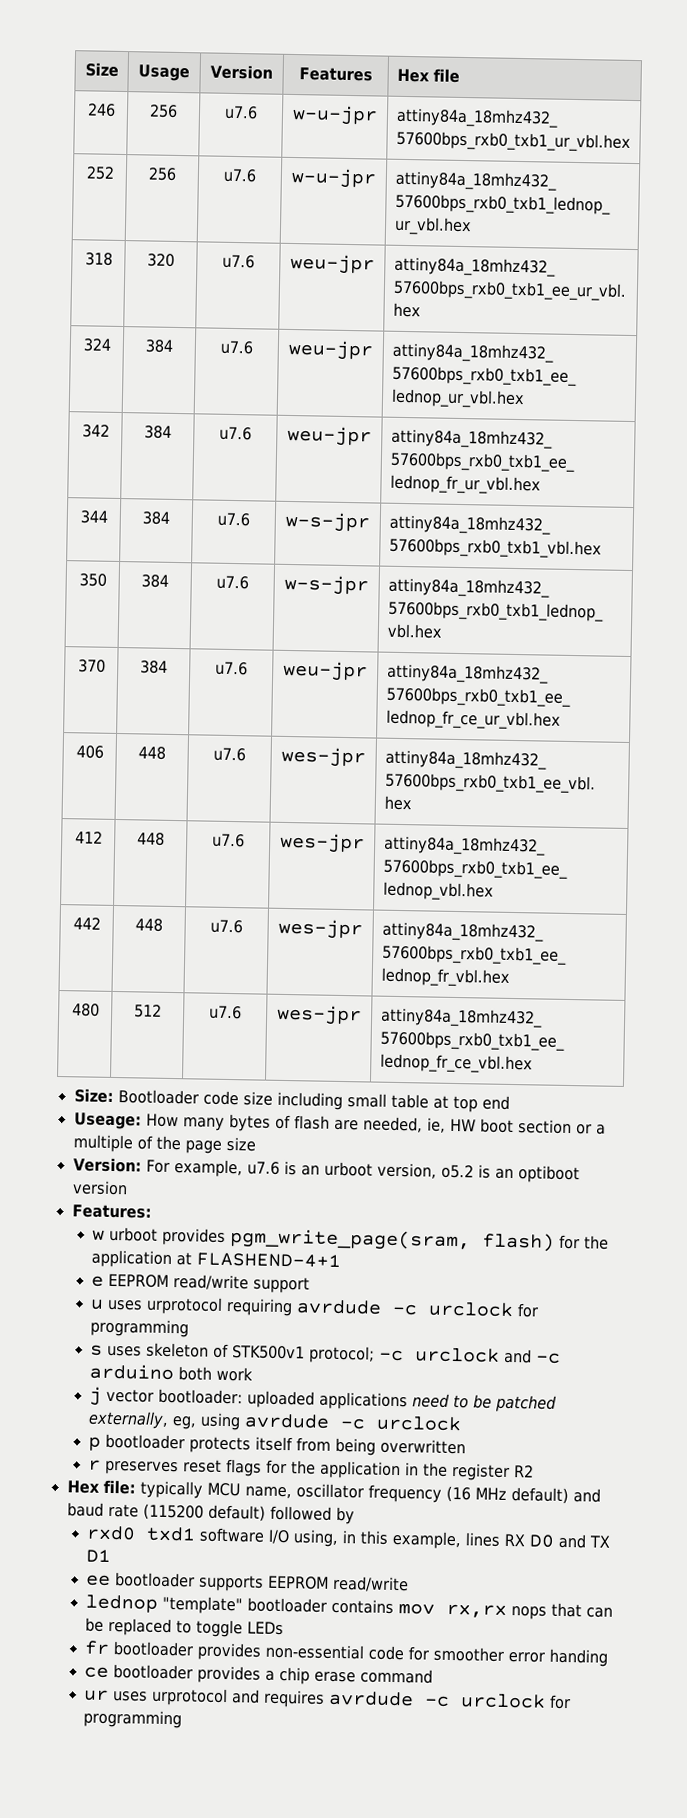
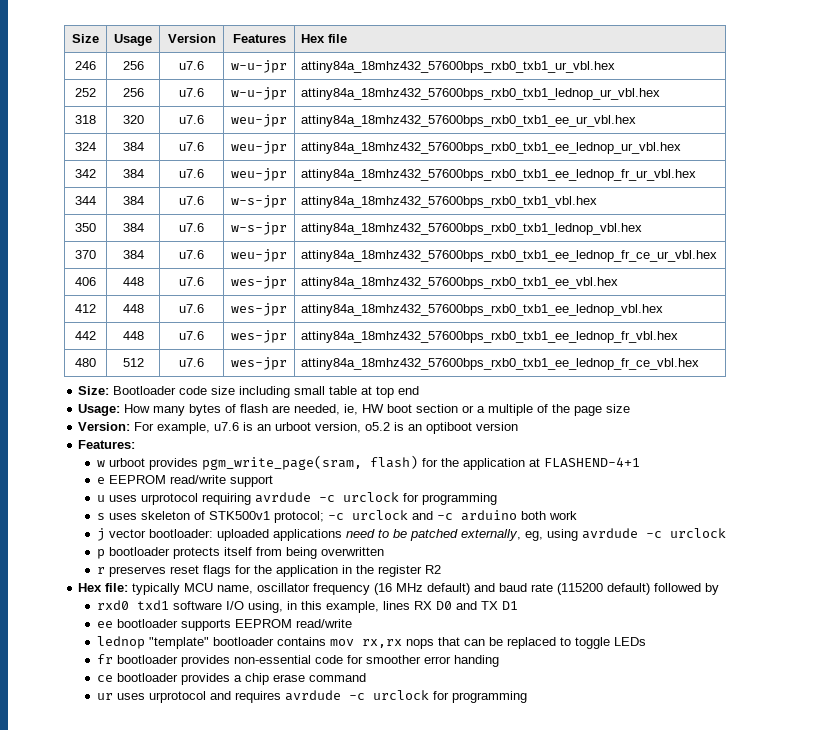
[73,1112,142,1130] Useage: -> [78,404,121,416] Usage:

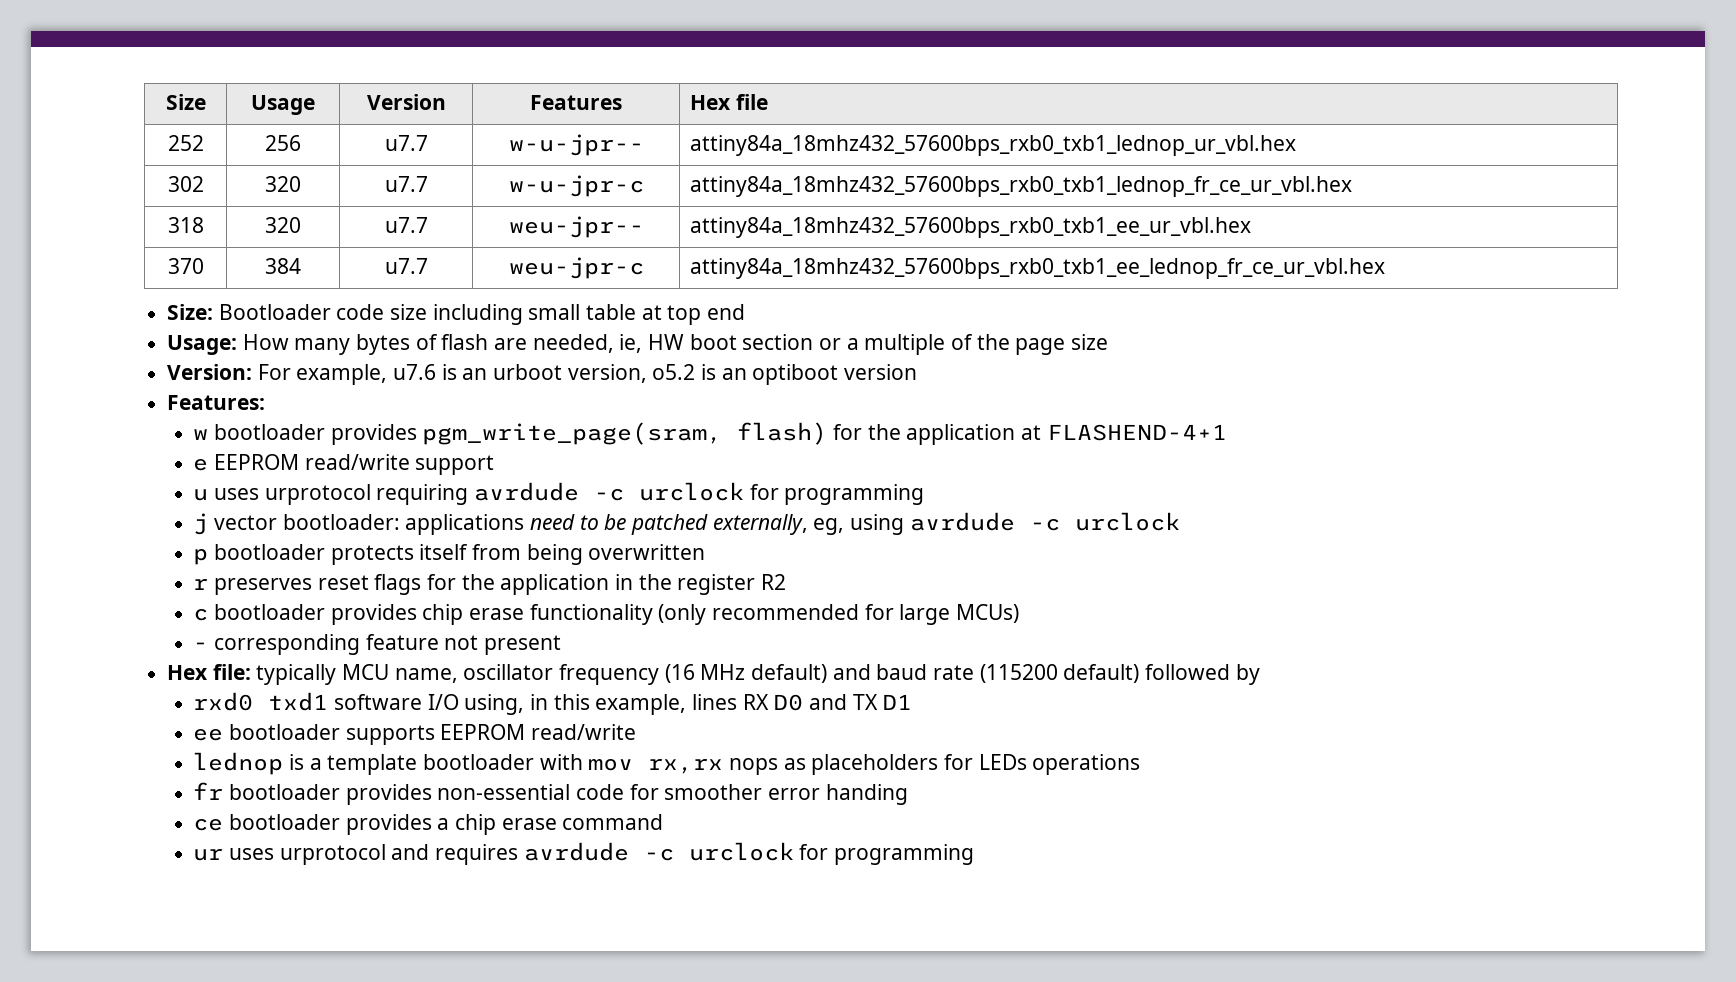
[75,61,96,70] [122,61,144,70] [179,61,204,70] [231,60,287,73] [301,61,616,73] // 246 | 256 | u7.6 | w-u-jpr | attiny84a_18mhz432_57600bps_rxb0_txb1_ur_vbl.hex -> (768, 102) none
[179,88,204,97] [231,87,287,100] u7.6 | w-u-jpr -> [384,135,428,151] [508,134,644,156] u7.7 | w-u-jpr--
(661, 94) none -> [167,176,204,192] [265,176,301,192] [384,176,428,192] [508,175,644,197] [689,176,1352,197] // 302 | 320 | u7.7 | w-u-jpr-c | attiny84a_18mhz432_57600bps_rxb0_txb1_lednop_fr_ce_ur_vbl.hex
[179,115,204,124] [231,114,287,127] u7.6 | weu-jpr -> [384,217,428,233] [508,216,644,238] u7.7 | weu-jpr--
[75,142,96,151] [122,142,144,151] [179,142,204,151] [231,141,287,154] [301,142,682,154] [75,169,96,178] [122,169,144,178] [179,169,204,178] [231,168,287,181] [301,169,697,181] [75,196,96,205] [122,196,144,205] [179,196,204,205] [231,195,287,208] [301,196,598,208] [75,223,96,232] [122,223,144,232] [179,223,204,232] [231,222,287,235] [301,223,643,235] // 324 | 384 | u7.6 | weu-jpr | attiny84a_18mhz432_57600bps_rxb0_txb1_ee_lednop_ur_vbl.hex // 342 | 384 | u7.6 | weu-jpr | attiny84a_18mhz432_57600bps_rxb0_txb1_ee_lednop_fr_ur_vbl.hex // 344 | 384 | u7.6 | w-s-jpr | attiny84a_18mhz432_57600bps_rxb0_txb1_vbl.hex // 350 | 384 | u7.6 | w-s-jpr | attiny84a_18mhz432_57600bps_rxb0_txb1_lednop_vbl.hex -> (1251, 227) none
[179,250,204,259] [231,249,287,262] u7.6 | weu-jpr -> [384,258,428,274] [508,257,644,279] u7.7 | weu-jpr-c
[75,277,96,286] [122,277,144,286] [179,277,204,286] [231,276,287,289] [301,277,619,289] [75,304,96,313] [122,304,144,313] [179,304,204,313] [231,303,287,316] [301,304,664,316] [75,331,96,340] [122,331,144,340] [179,331,204,340] [231,330,287,343] [301,331,679,343] [75,358,96,367] [122,358,144,367] [179,358,204,367] [231,357,287,370] [301,358,700,370] // 406 | 448 | u7.6 | wes-jpr | attiny84a_18mhz432_57600bps_rxb0_txb1_ee_vbl.hex // 412 | 448 | u7.6 | wes-jpr | attiny84a_18mhz432_57600bps_rxb0_txb1_ee_lednop_vbl.hex // 442 | 448 | u7.6 | wes-jpr | attiny84a_18mhz432_57600bps_rxb0_txb1_ee_lednop_fr_vbl.hex // 480 | 512 | u7.6 | wes-jpr | attiny84a_18mhz432_57600bps_rxb0_txb1_ee_lednop_fr_ce_vbl.hex -> (1385, 268) none
[109,458,146,467] urboot -> [214,424,326,440] bootloader
[97,510,578,523] // s uses skeleton of STK500v1 protocol; -c urclock and -c arduino both work -> (925, 494) none
[217,529,270,541] uploaded -> (400, 522) none
(442, 569) none -> [193,604,1020,625] [193,634,562,655] // c bootloader provides chip erase functionality (only recommended for large MCUs) // - corresponding feature not present
[149,637,611,649] "template" bootloader contains mov rx,rx nops that can be replaced to toggle -> [289,754,974,775] is a template bootloader with mov rx,rx nops as placeholders for
(647, 641) none -> [1032,754,1141,775] operations

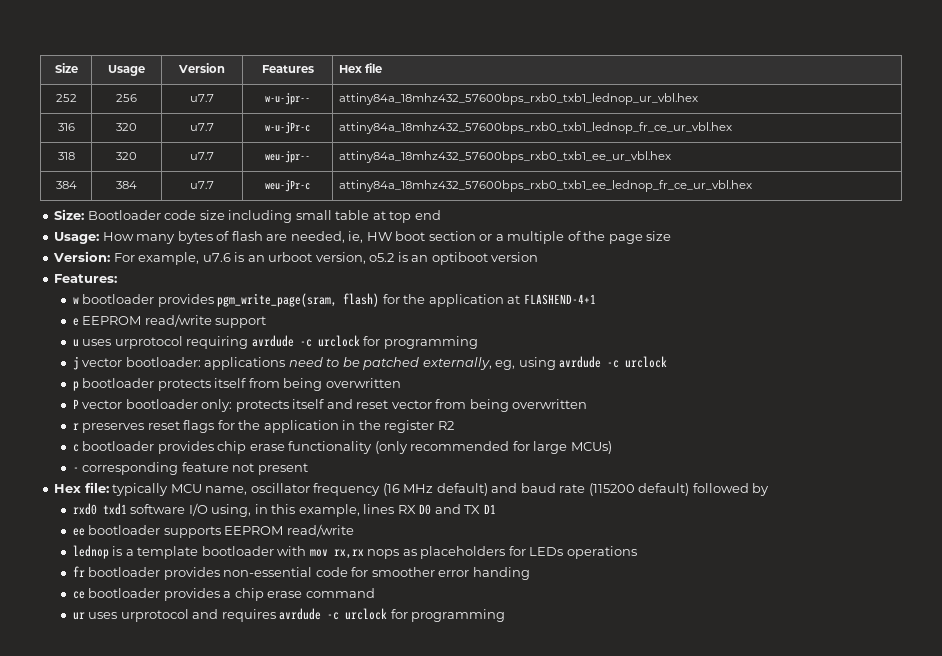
[167,176,204,192] [265,176,301,192] [384,176,428,192] [508,175,644,197] 302 | 320 | u7.7 | w-u-jpr-c -> [57,123,75,131] [116,123,137,131] [190,123,214,131] [265,122,310,134] 316 | 320 | u7.7 | w-u-jPr-c
[167,258,204,274] 370 -> [55,181,77,189] 384
[508,257,644,279] weu-jpr-c -> [265,180,310,192] weu-jPr-c
(706, 552) none -> [72,399,588,412] // P vector bootloader only: protects itself and reset vector from being overwritten

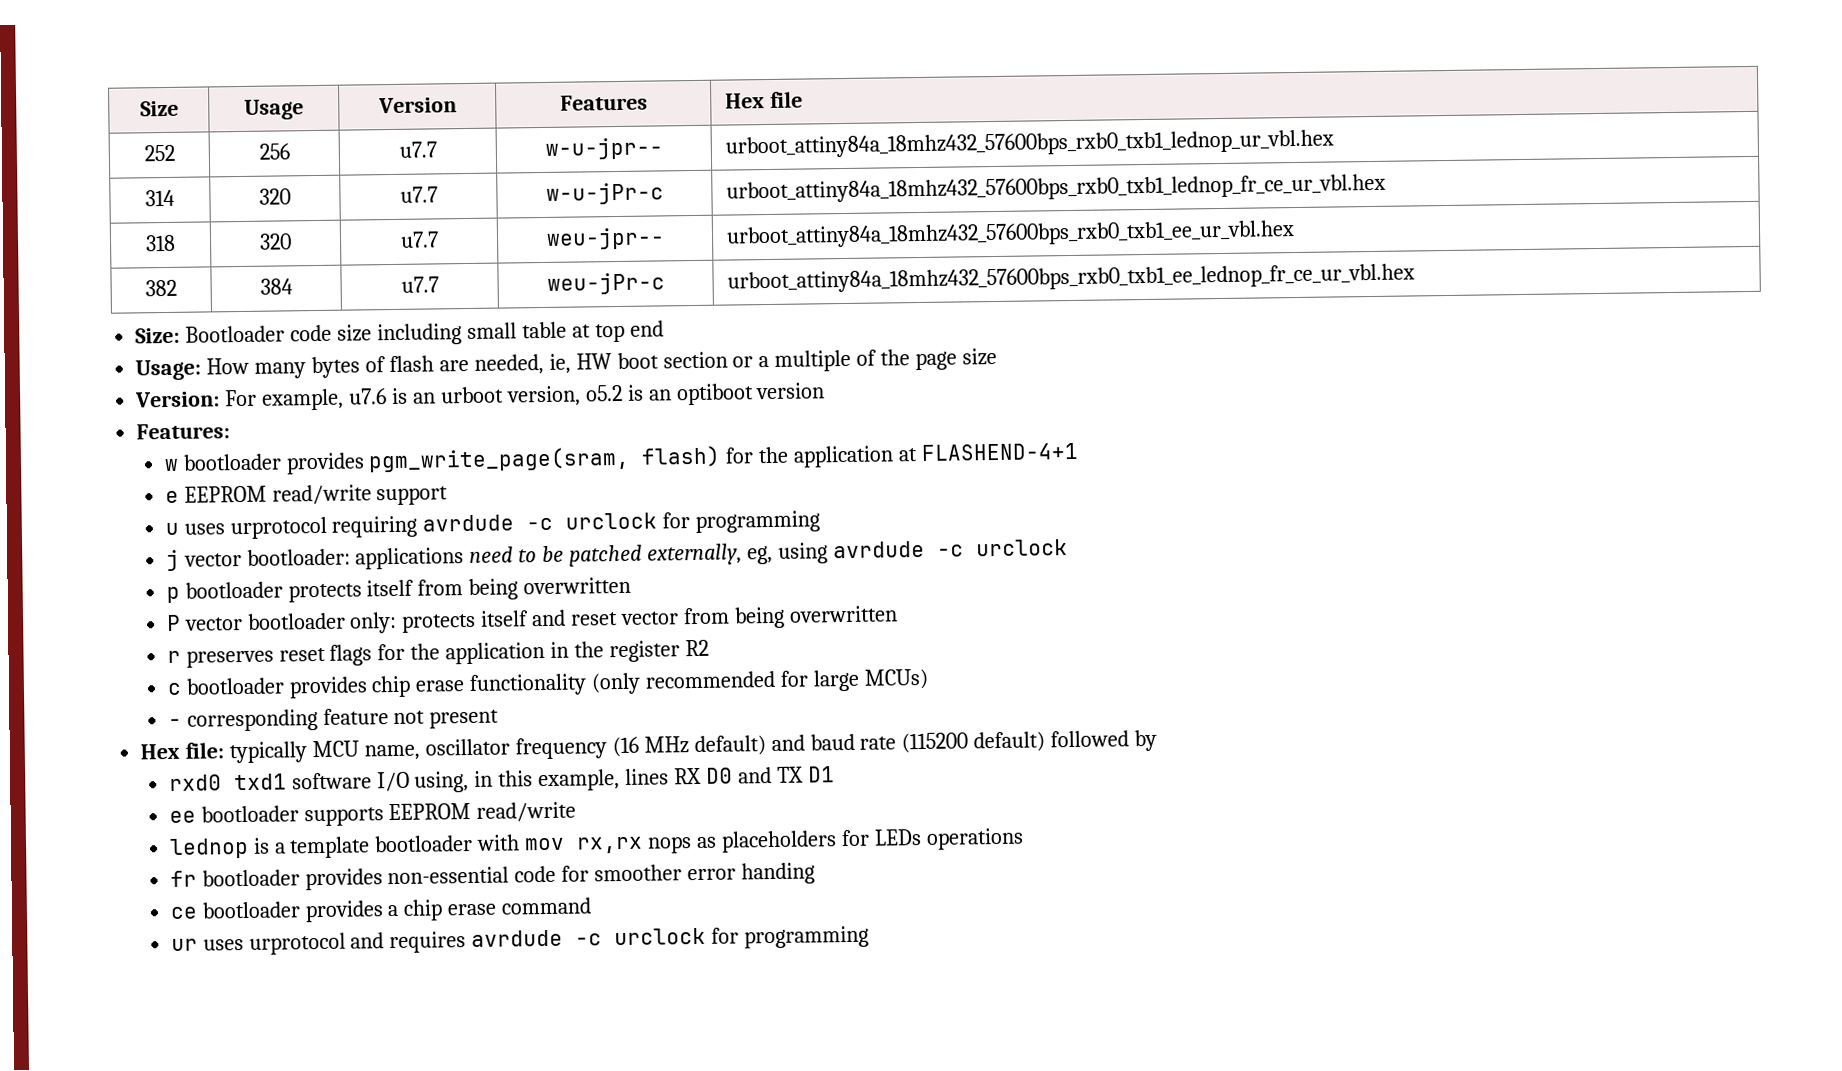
[339,93,699,105] [57,123,75,131] attiny84a_18mhz432_57600bps_rxb0_txb1_lednop_ur_vbl.hex // 316 -> [724,129,1334,159] [145,189,175,207] urboot_attiny84a_18mhz432_57600bps_rxb0_txb1_lednop_ur_vbl.hex // 314
[339,122,733,134] attiny84a_18mhz432_57600bps_rxb0_txb1_lednop_fr_ce_ur_vbl.hex -> [725,173,1386,204] urboot_attiny84a_18mhz432_57600bps_rxb0_txb1_lednop_fr_ce_ur_vbl.hex
[339,151,672,163] [55,181,77,189] attiny84a_18mhz432_57600bps_rxb0_txb1_ee_ur_vbl.hex // 384 -> [725,220,1295,249] [145,279,177,297] urboot_attiny84a_18mhz432_57600bps_rxb0_txb1_ee_ur_vbl.hex // 382
[339,180,753,192] attiny84a_18mhz432_57600bps_rxb0_txb1_ee_lednop_fr_ce_ur_vbl.hex -> [726,263,1415,294] urboot_attiny84a_18mhz432_57600bps_rxb0_txb1_ee_lednop_fr_ce_ur_vbl.hex

